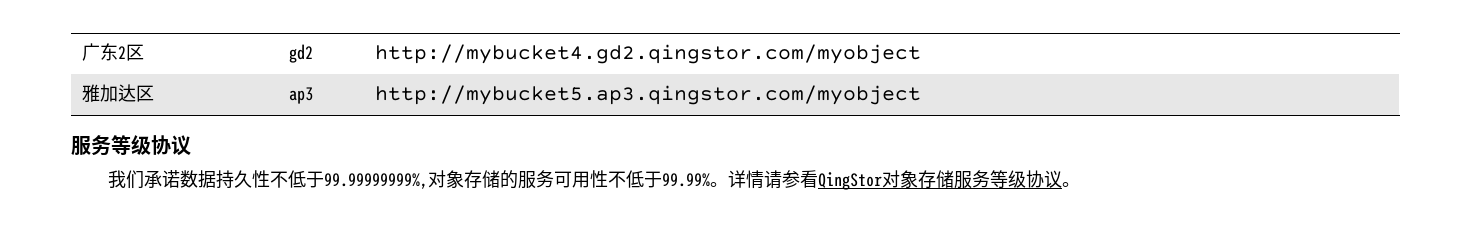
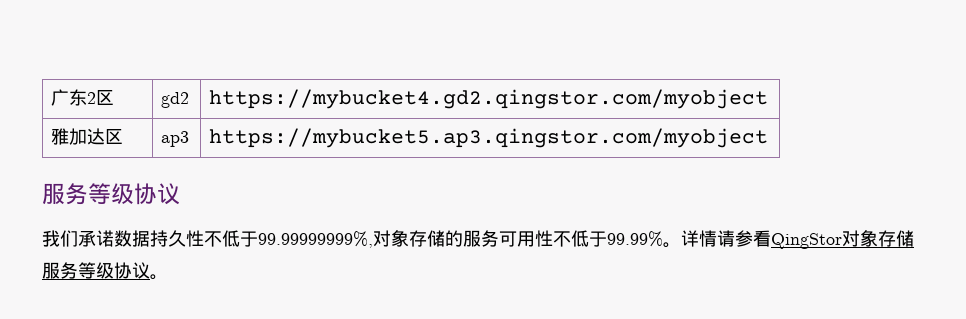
[375,44,922,64] http://mybucket4.gd2.qingstor.com/myobject -> [209,89,769,109] https://mybucket4.gd2.qingstor.com/myobject
[375,85,922,105] http://mybucket5.ap3.qingstor.com/myobject -> [209,128,769,148] https://mybucket5.ap3.qingstor.com/myobject

